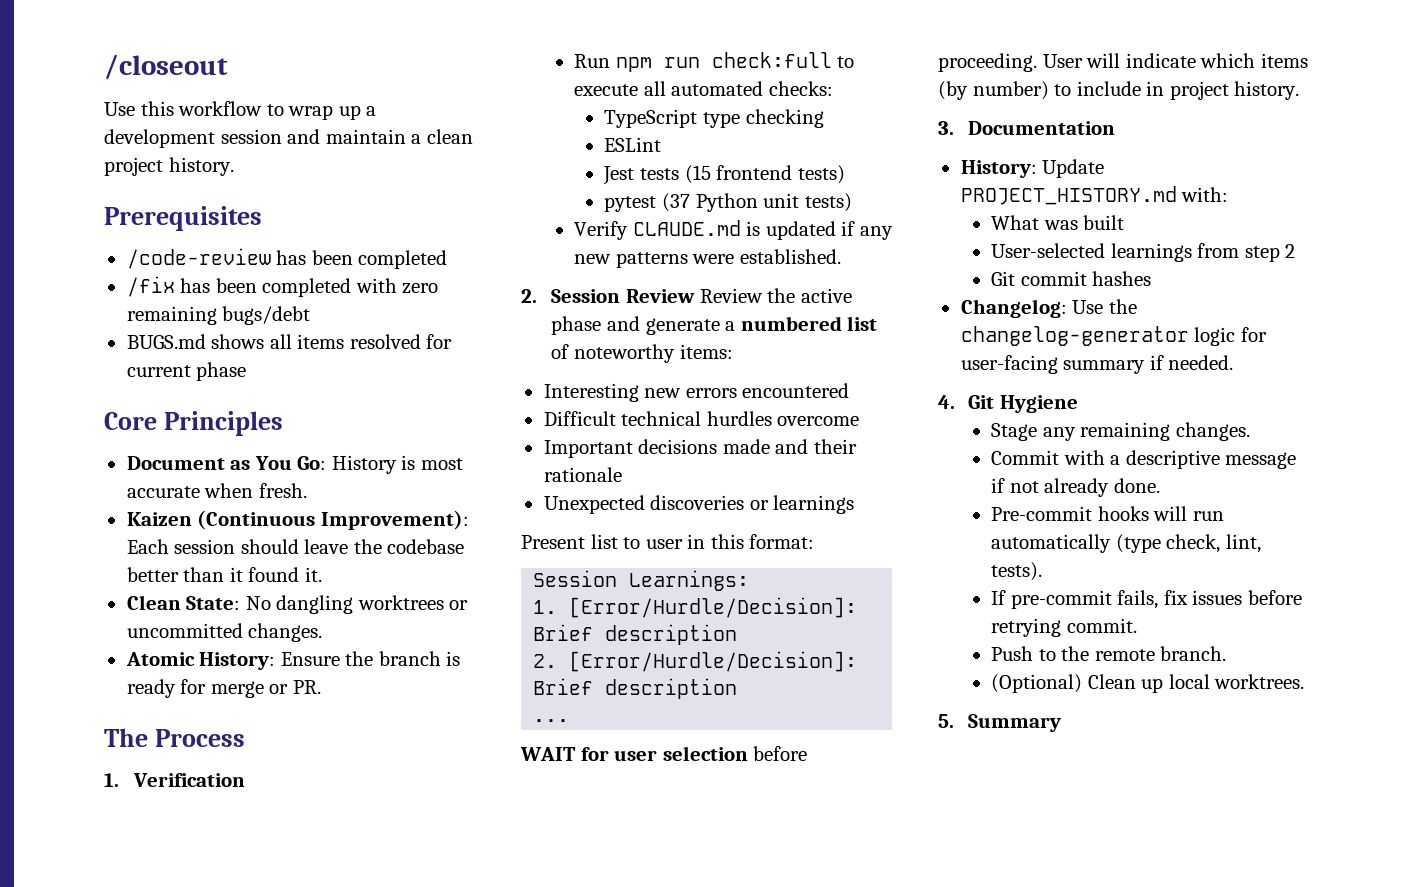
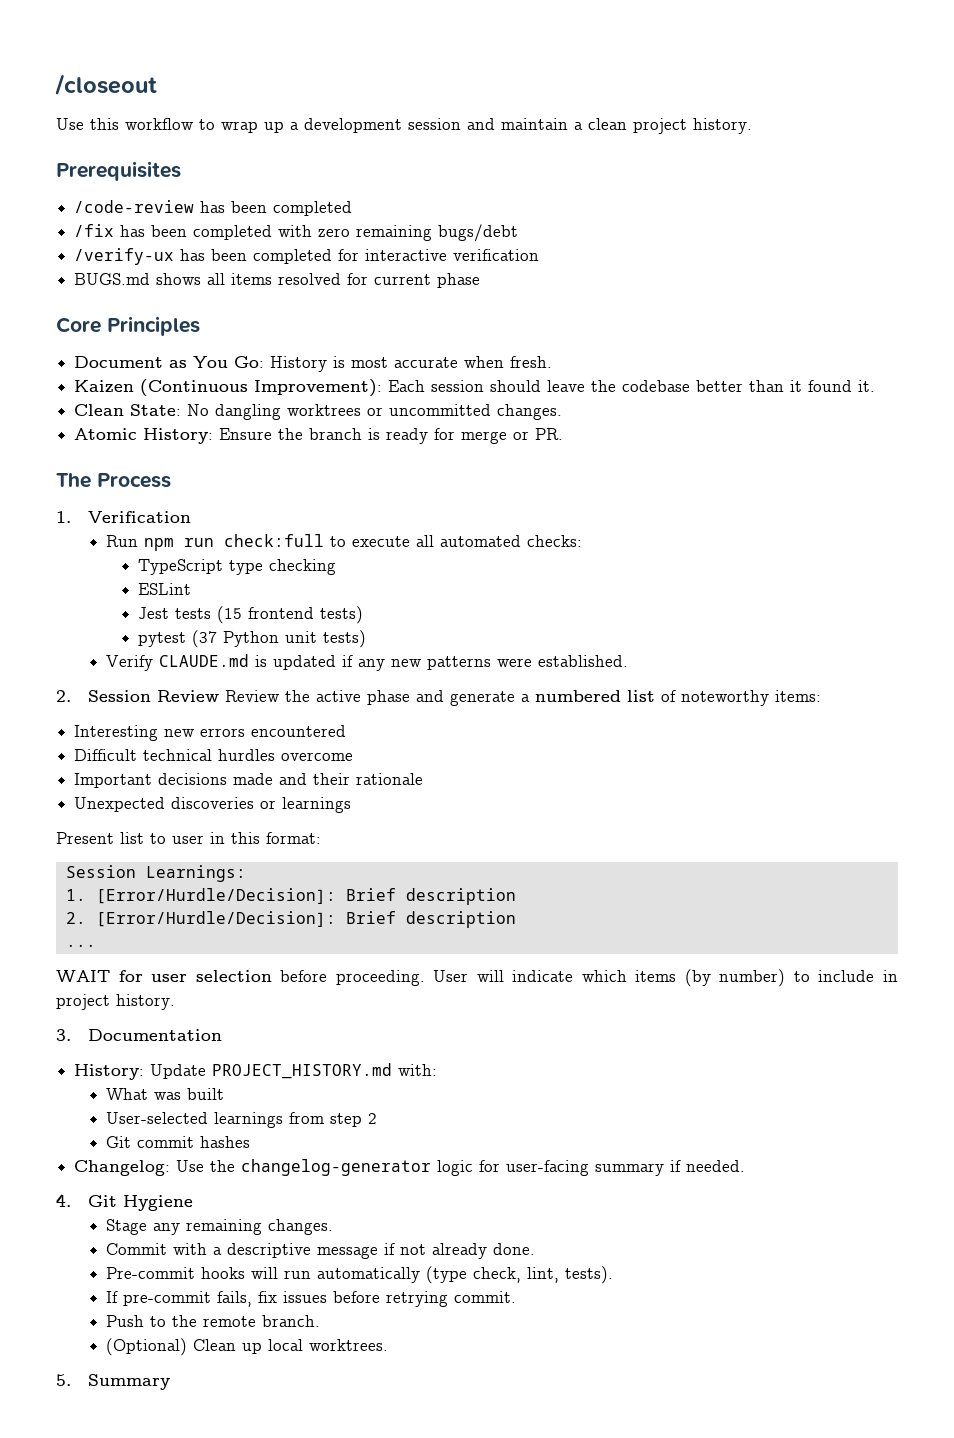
(311, 315) none -> [74,248,540,265] // /verify-ux has been completed for interactive verification

